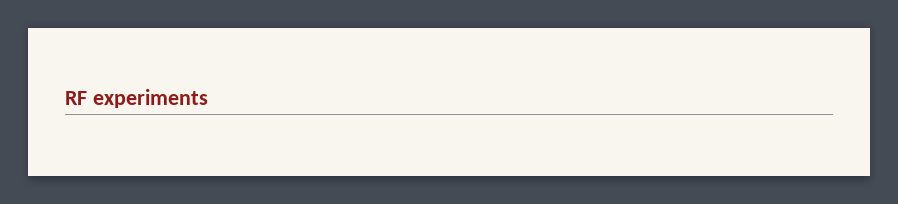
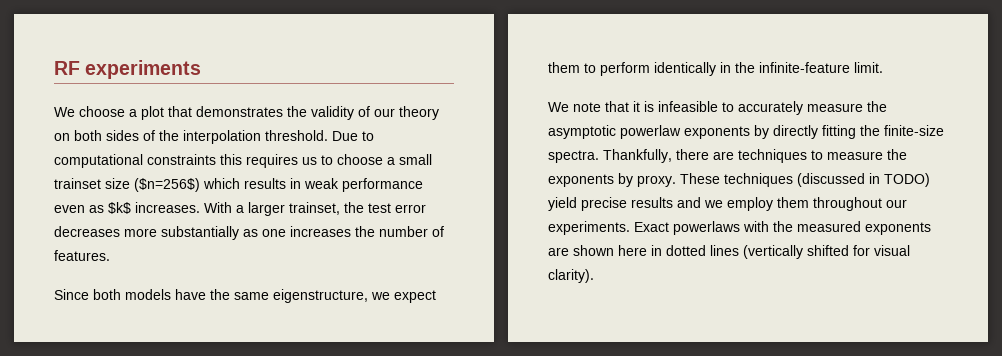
(208, 98) none -> [54,106,439,120] [54,130,374,144] [54,154,432,168] [54,178,423,192] [54,202,426,216] [54,226,444,240] [54,250,110,261] [54,289,436,303] [548,62,883,76] [548,101,887,115] [548,125,944,139] [548,149,907,163] [548,173,930,187] [548,197,907,211] [548,221,931,235] [548,245,910,259] [548,269,594,283] // We choose a plot that demonstrates the validity of our theory on both sides of the interpolation threshold. Due to computational constraints this requires us to choose a small trainset size ($n=256$) which results in weak performance even as $k$ increases. With a larger trainset, the test error decreases more substantially as one increases the number of features. // Since both models have the same eigenstructure, we expect them to perform identically in the infinite-feature limit. // We note that it is infeasible to accurately measure the asymptotic powerlaw exponents by directly fitting the finite-size spectra. Thankfully, there are techniques to measure the exponents by proxy. These techniques (discussed in TODO) yield precise results and we employ them throughout our experiments. Exact powerlaws with the measured exponents are shown here in dotted lines (vertically shifted for visual clarity).

